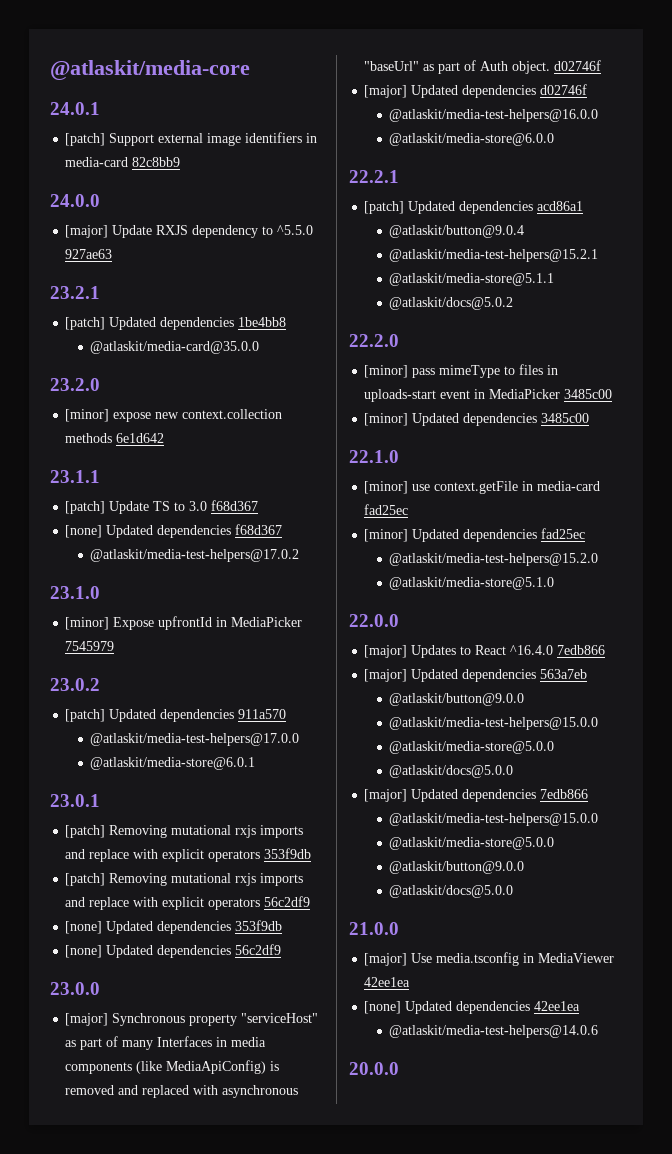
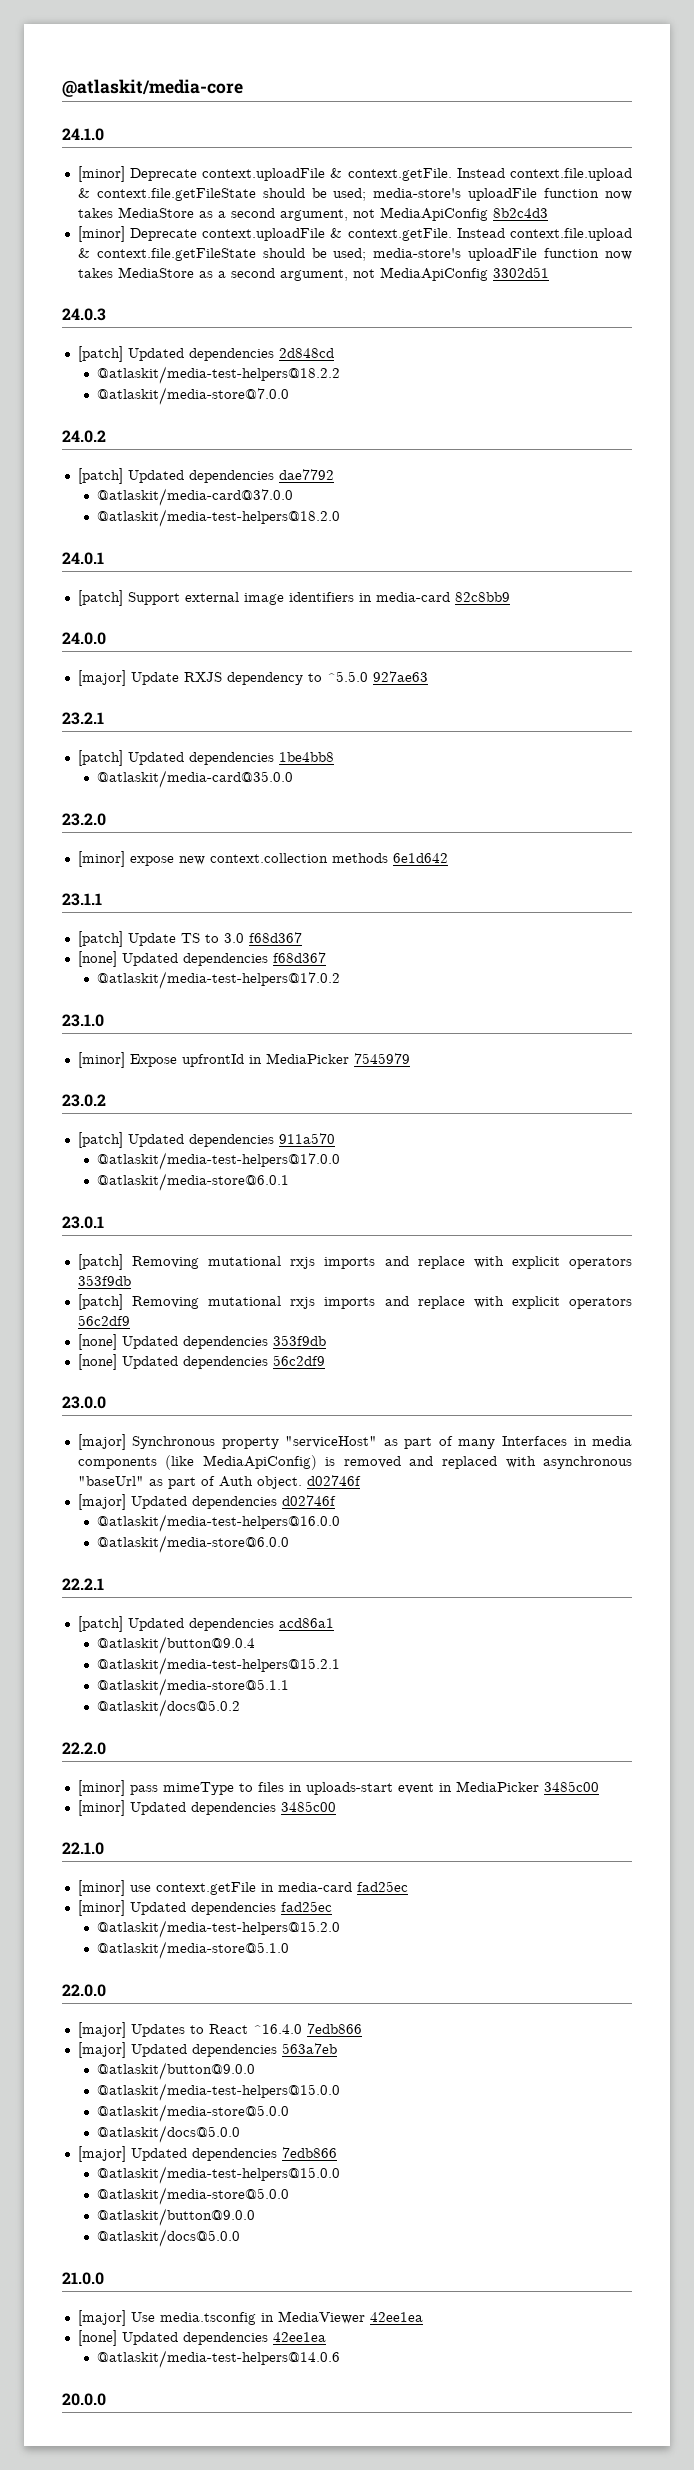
(250, 70) none -> [62,128,104,141] [77,166,632,182] [77,188,633,201] [77,207,548,221] [77,226,632,242] [77,248,633,261] [77,267,549,281] [62,308,106,321] [77,346,334,362] [96,366,340,384] [96,387,289,405] [62,430,106,443] [77,468,334,484] [96,488,293,506] [96,509,340,527] // 24.1.0 // [minor] Deprecate context.uploadFile & context.getFile. Instead context.file.upload & context.file.getFileState should be used; media-store's uploadFile function now takes MediaStore as a second argument, not MediaApiConfig 8b2c4d3 // [minor] Deprecate context.uploadFile & context.getFile. Instead context.file.upload & context.file.getFileState should be used; media-store's uploadFile function now takes MediaStore as a second argument, not MediaApiConfig 3302d51 // 24.0.3 // [patch] Updated dependencies 2d848cd // @atlaskit/media-test-helpers@18.2.2 // @atlaskit/media-store@7.0.0 // 24.0.2 // [patch] Updated dependencies dae7792 // @atlaskit/media-card@37.0.0 // @atlaskit/media-test-helpers@18.2.0

